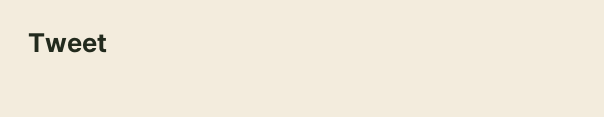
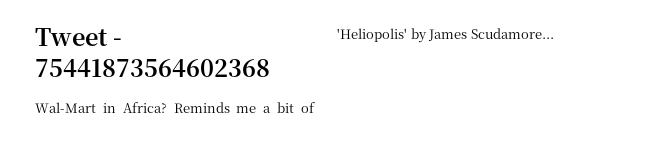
(107, 43) none -> [113,38,123,46] [35,59,270,77] [35,102,315,113] [337,28,554,43] - 75441873564602368 // Wal-Mart in Africa? Reminds me a bit of 'Heliopolis' by James Scudamore...

